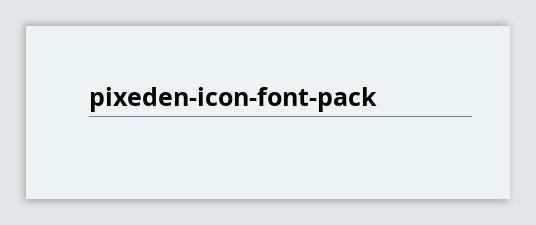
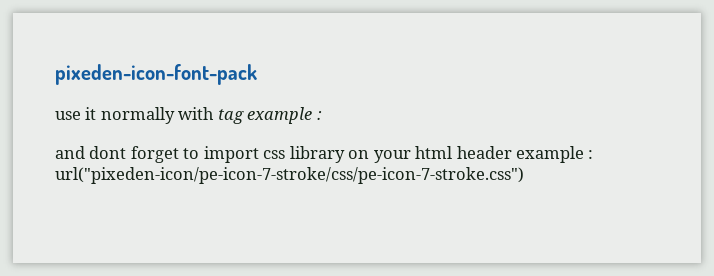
(377, 99) none -> [55,107,322,124] [55,146,594,163] [55,167,524,184] // use it normally with tag example : // and dont forget to import css library on your html header example : url("pixeden-icon/pe-icon-7-stroke/css/pe-icon-7-stroke.css")

